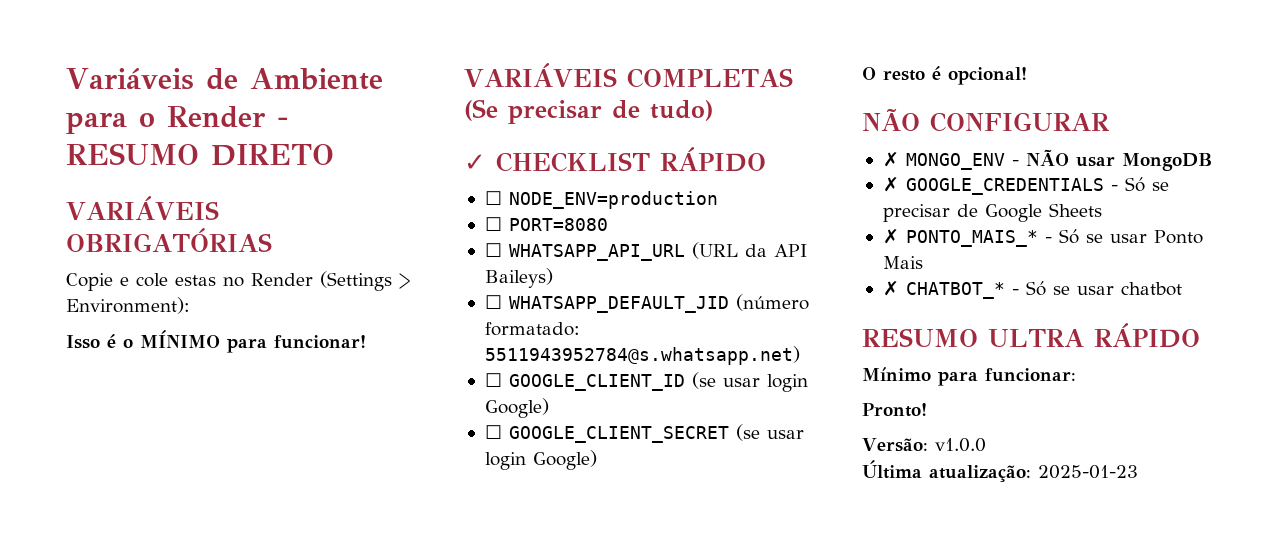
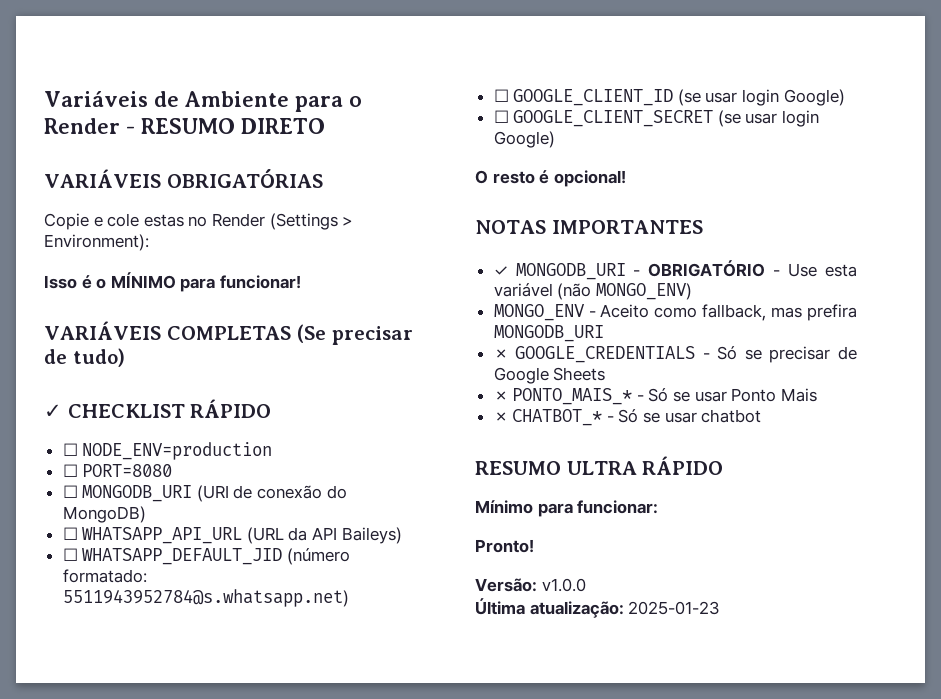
(608, 224) none -> [62,485,347,502] [62,506,146,523] // ☐ MONGODB_URI (URI de conexão do MongoDB)
[862,108,1110,132] [882,149,1212,171] NÃO CONFIGURAR // ✗ MONGO_ENV - NÃO usar MongoDB -> [475,220,703,234] [493,260,857,280] [493,283,692,300] [493,304,857,321] [493,325,604,342] NOTAS IMPORTANTES // ✓ MONGODB_URI - OBRIGATÓRIO - Use esta variável (não MONGO_ENV) // MONGO_ENV - Aceito como fallback, mas prefira MONGODB_URI

